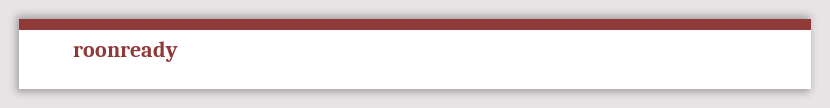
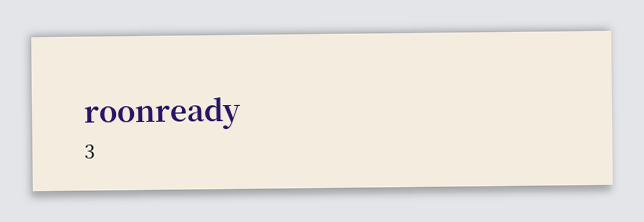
(178, 51) none -> [84,144,96,159] // 3

